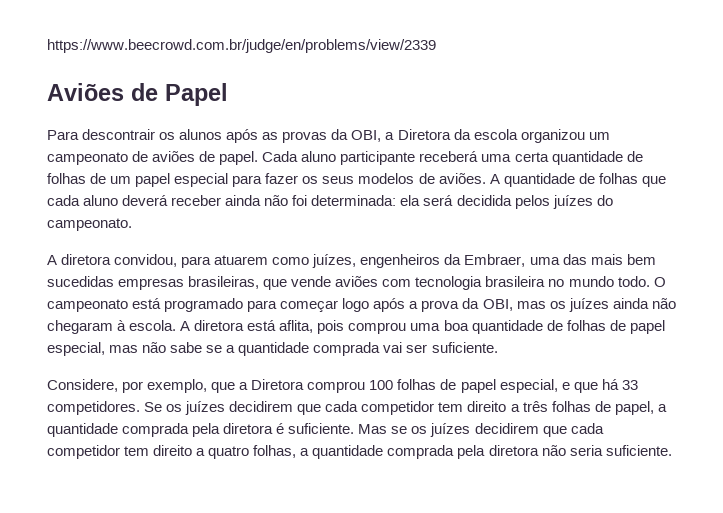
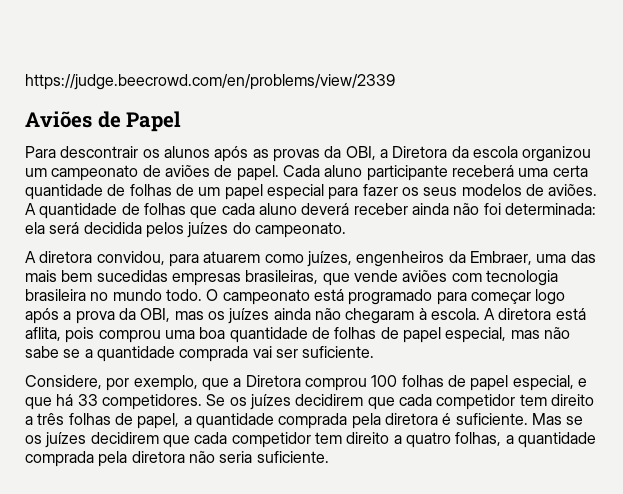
[47,39,436,53] https://www.beecrowd.com.br/judge/en/problems/view/2339 -> [25,74,395,90] https://judge.beecrowd.com/en/problems/view/2339

